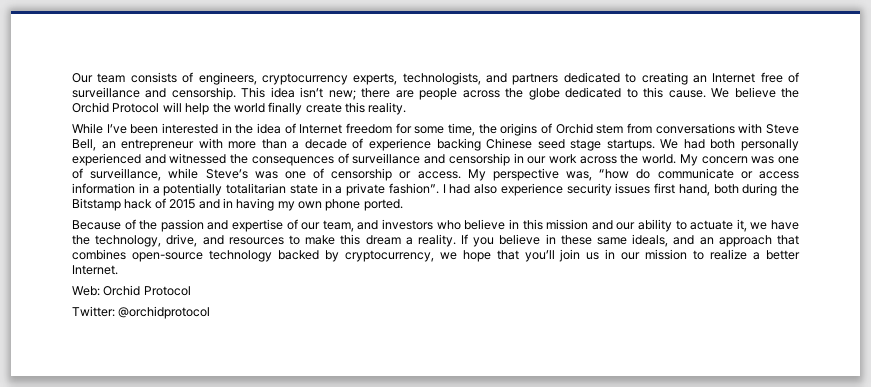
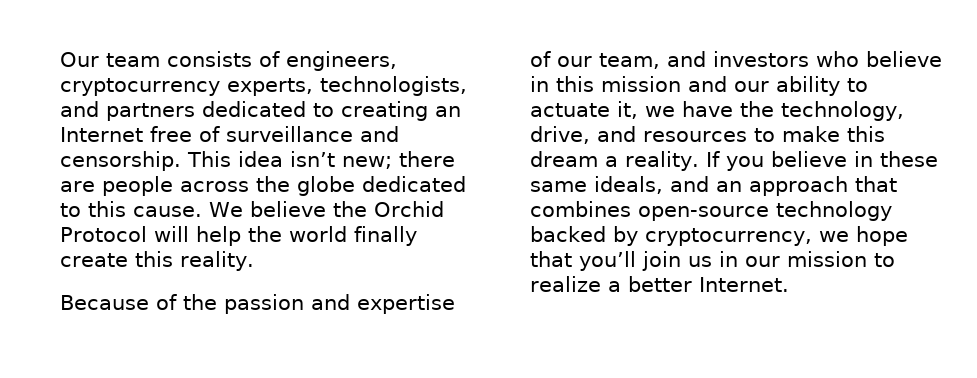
[72,123,799,136] [72,138,799,151] [72,153,799,166] [72,168,799,181] [72,183,799,196] [72,198,403,211] // While I’ve been interested in the idea of Internet freedom for some time, the origins of Orchid stem from conversations with Steve Bell, an entrepreneur with more than a decade of experience backing Chinese seed stage startups. We had both personally experienced and witnessed the consequences of surveillance and censorship in our work across the world. My concern was one of surveillance, while Steve’s was one of censorship or access. My perspective was, “how do communicate or access information in a potentially totalitarian state in a private fashion”. I had also experience security issues first hand, both during the Bitstamp hack of 2015 and in having my own phone ported. -> (254, 261) none
[72,285,191,296] [72,306,211,319] // Web: Orchid Protocol // Twitter: @orchidprotocol -> (789, 284) none

